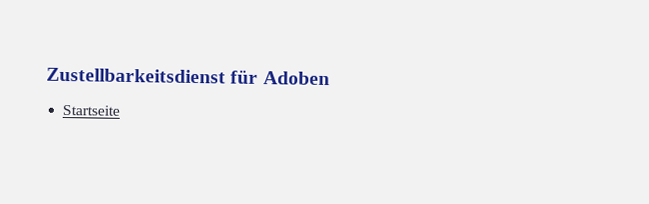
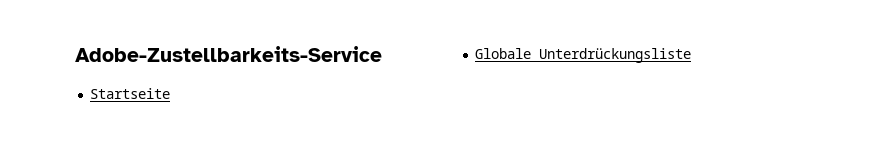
[46,67,330,86] Zustellbarkeitsdienst für Adoben -> [75,46,382,62] Adobe-Zustellbarkeits-Service
(121, 110) none -> [475,48,692,63] // Globale Unterdrückungsliste

